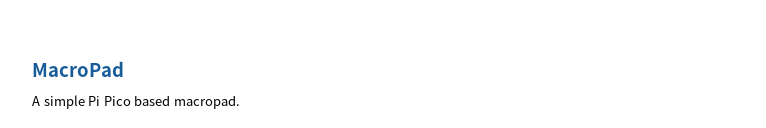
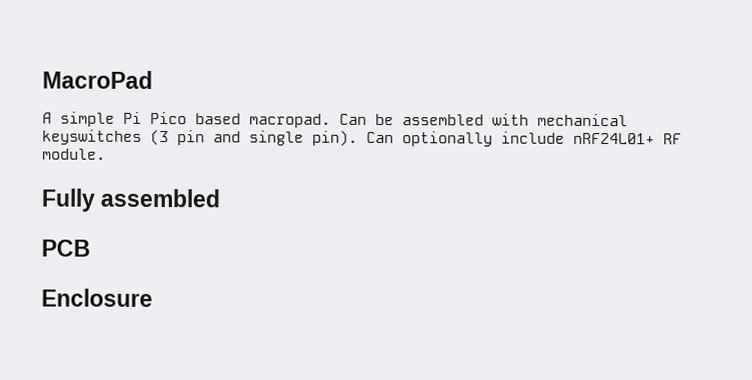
(240, 102) none -> [339,113,628,127] [42,129,682,147] [42,148,106,160] [41,188,222,212] [41,239,91,257] [41,288,153,307] Can be assembled with mechanical keyswitches (3 pin and single pin). Can optionally include nRF24L01+ RF module. // Fully assembled // PCB // Enclosure

